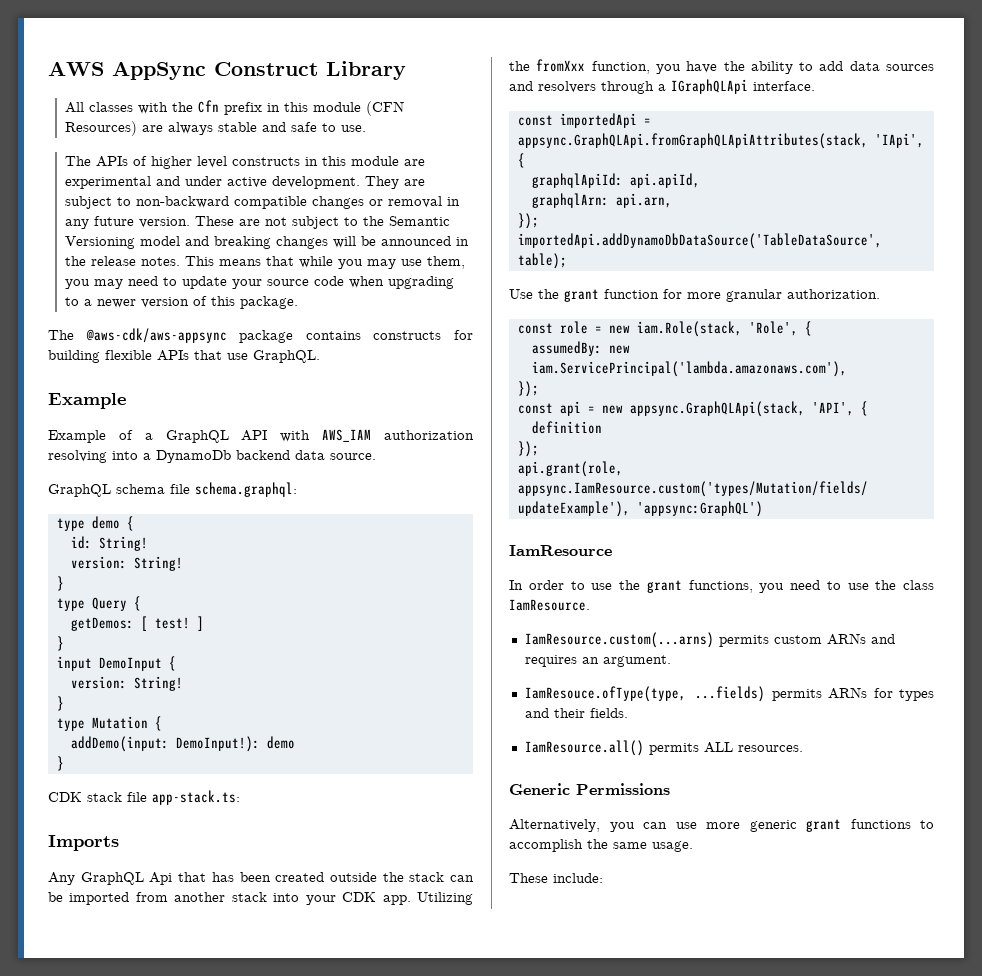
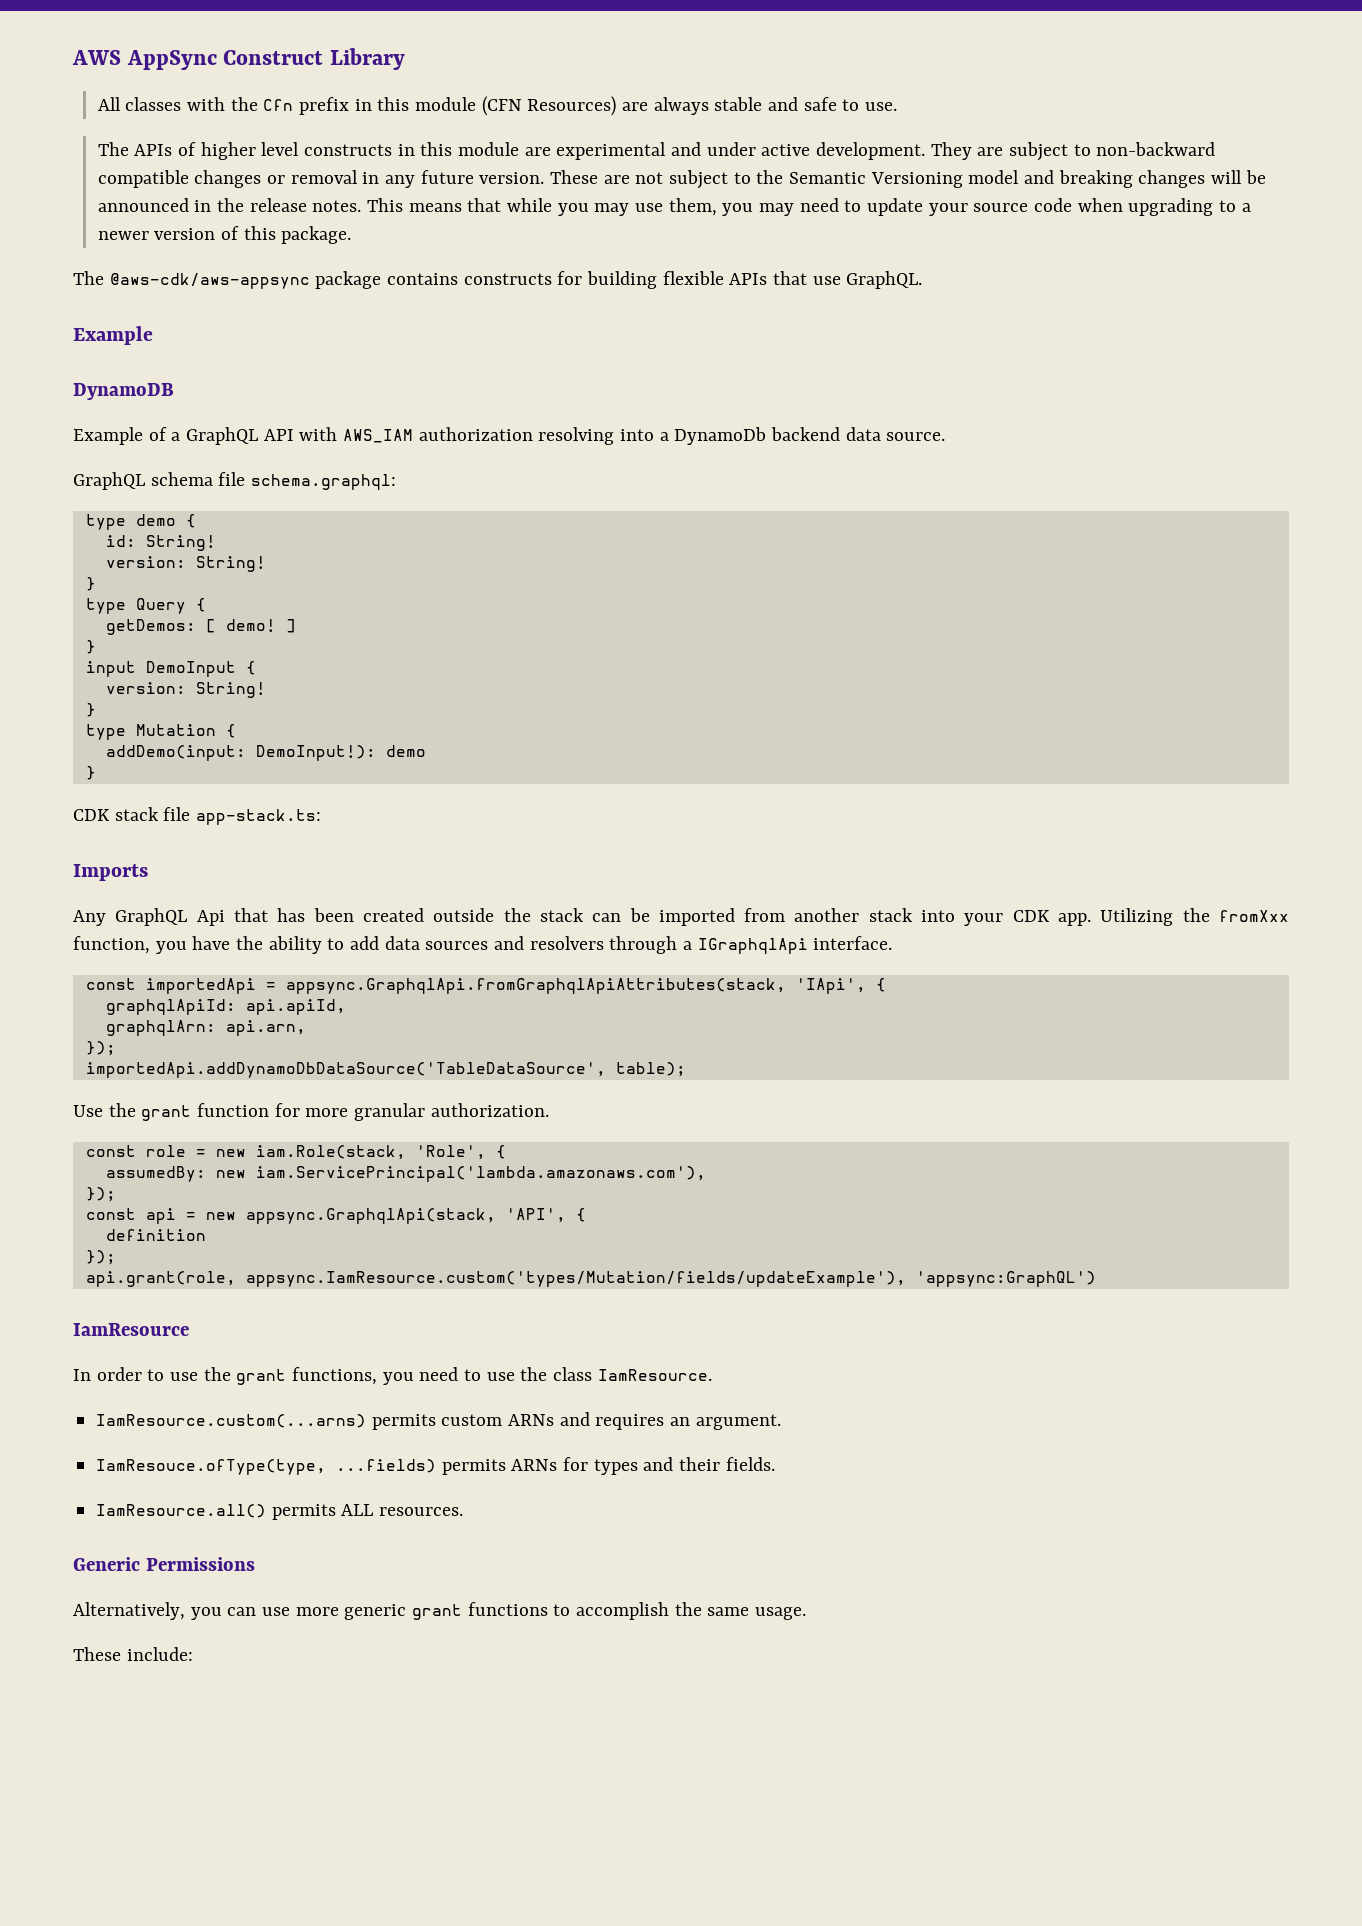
(126, 401) none -> [73,383,174,400] // DynamoDB
[154,617,190,629] test! -> [225,619,276,632] demo!
[671,79,748,94] IGraphQLApi -> [697,938,808,954] IGraphqlApi
[517,133,868,149] appsync.GraphQLApi.fromGraphQLApiAttributes(stack, -> [285,978,786,994] appsync.GraphqlApi.fromGraphqlApiAttributes(stack,
[629,401,805,417] appsync.GraphQLApi(stack, -> [245,1208,496,1224] appsync.GraphqlApi(stack,

